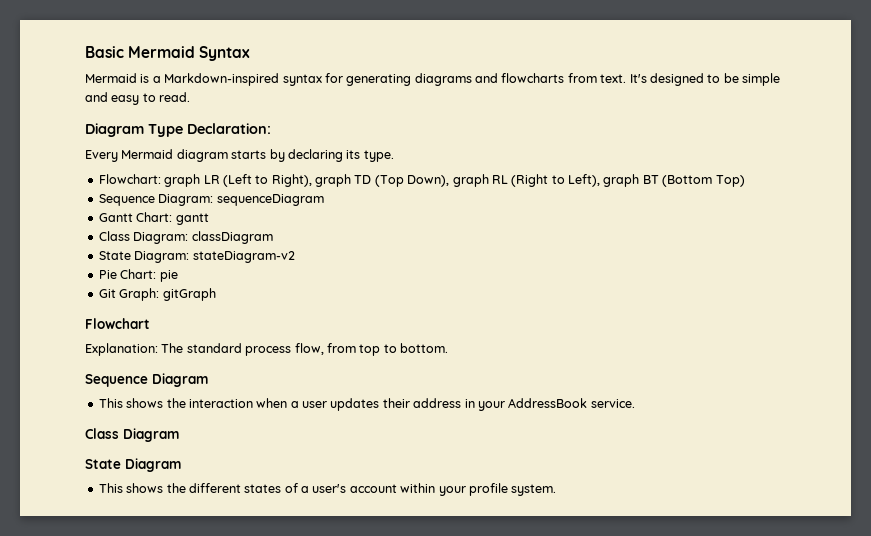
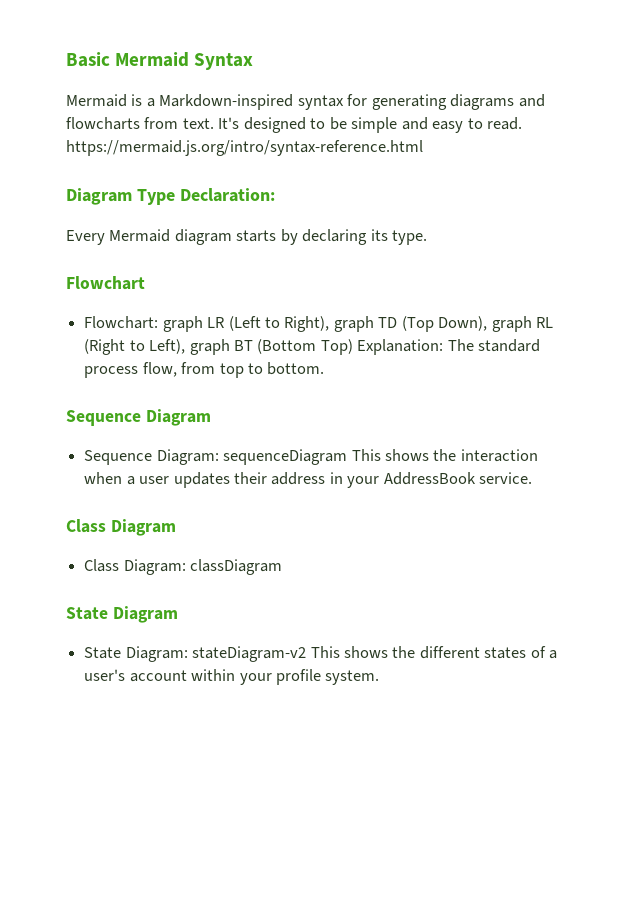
(191, 97) none -> [66,140,423,156] https://mermaid.js.org/intro/syntax-reference.html
(394, 156) none -> [66,276,145,290] // Flowchart
[98,194,324,206] [98,212,209,225] [98,231,273,244] [98,251,295,263] [98,269,178,282] [98,288,216,301] [85,318,150,329] // Sequence Diagram: sequenceDiagram // Gantt Chart: gantt // Class Diagram: classDiagram // State Diagram: stateDiagram-v2 // Pie Chart: pie // Git Graph: gitGraph // Flowchart // -> (353, 347) none
(208, 380) none -> [84,449,348,465] Sequence Diagram: sequenceDiagram
(179, 435) none -> [84,559,283,575] // Class Diagram: classDiagram
(181, 465) none -> [84,646,307,662] State Diagram: stateDiagram-v2

